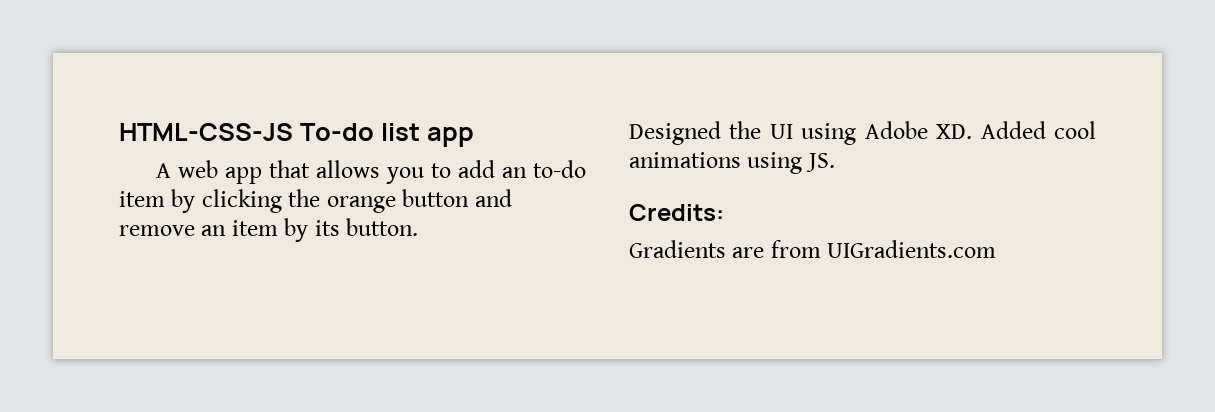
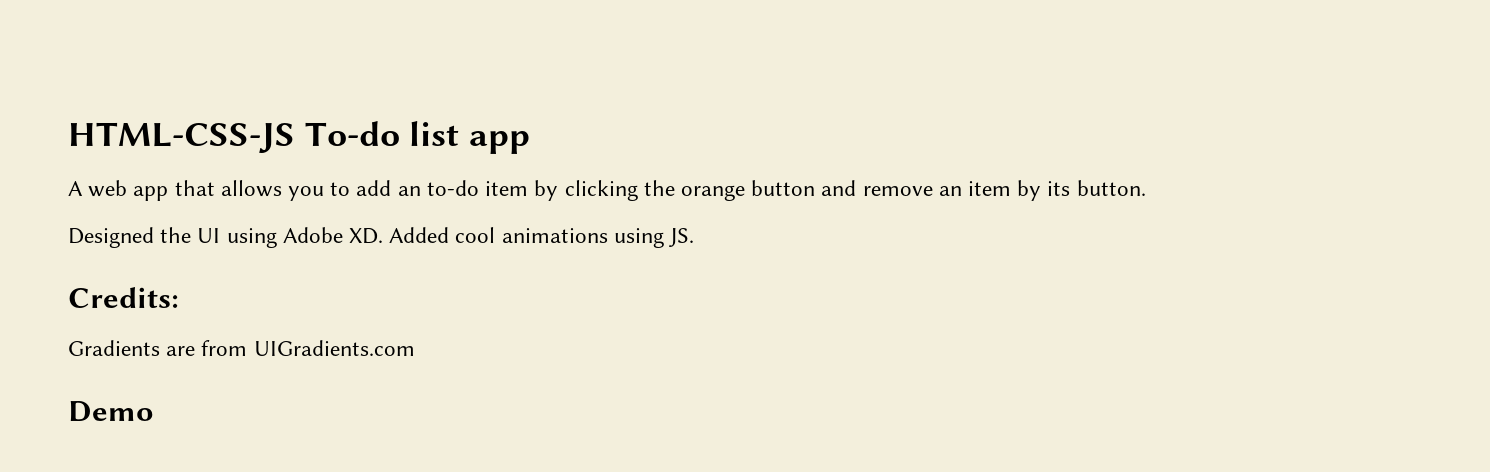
(997, 249) none -> [68,401,154,422] // Demo

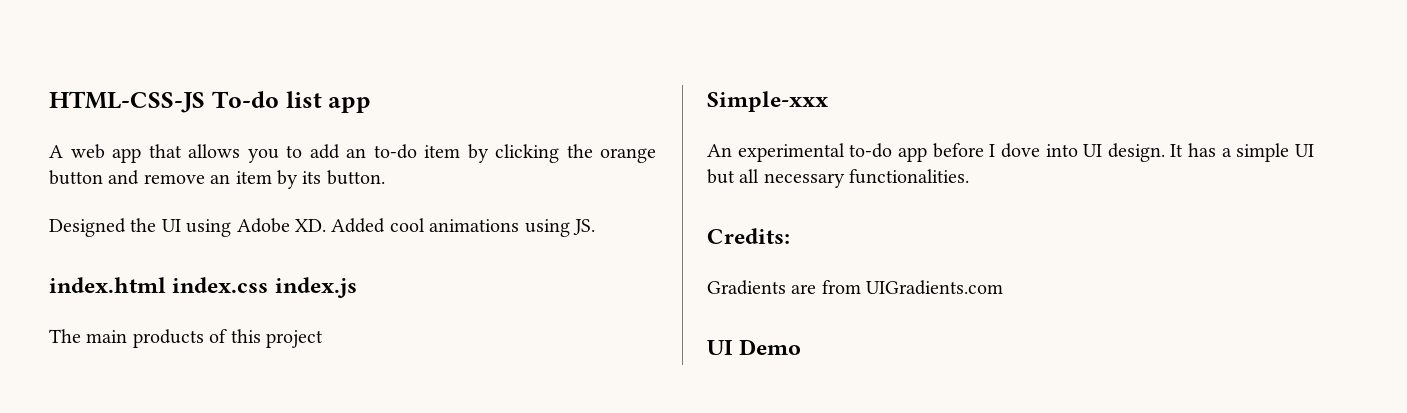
(695, 237) none -> [49,277,357,298] [49,329,323,348] [707,91,828,112] [707,143,1314,162] [707,169,970,188] // index.html index.css index.js // The main products of this project // Simple-xxx // An experimental to-do app before I dove into UI design. It has a simple UI but all necessary functionalities.
(415, 348) none -> [707,340,733,355] UI

